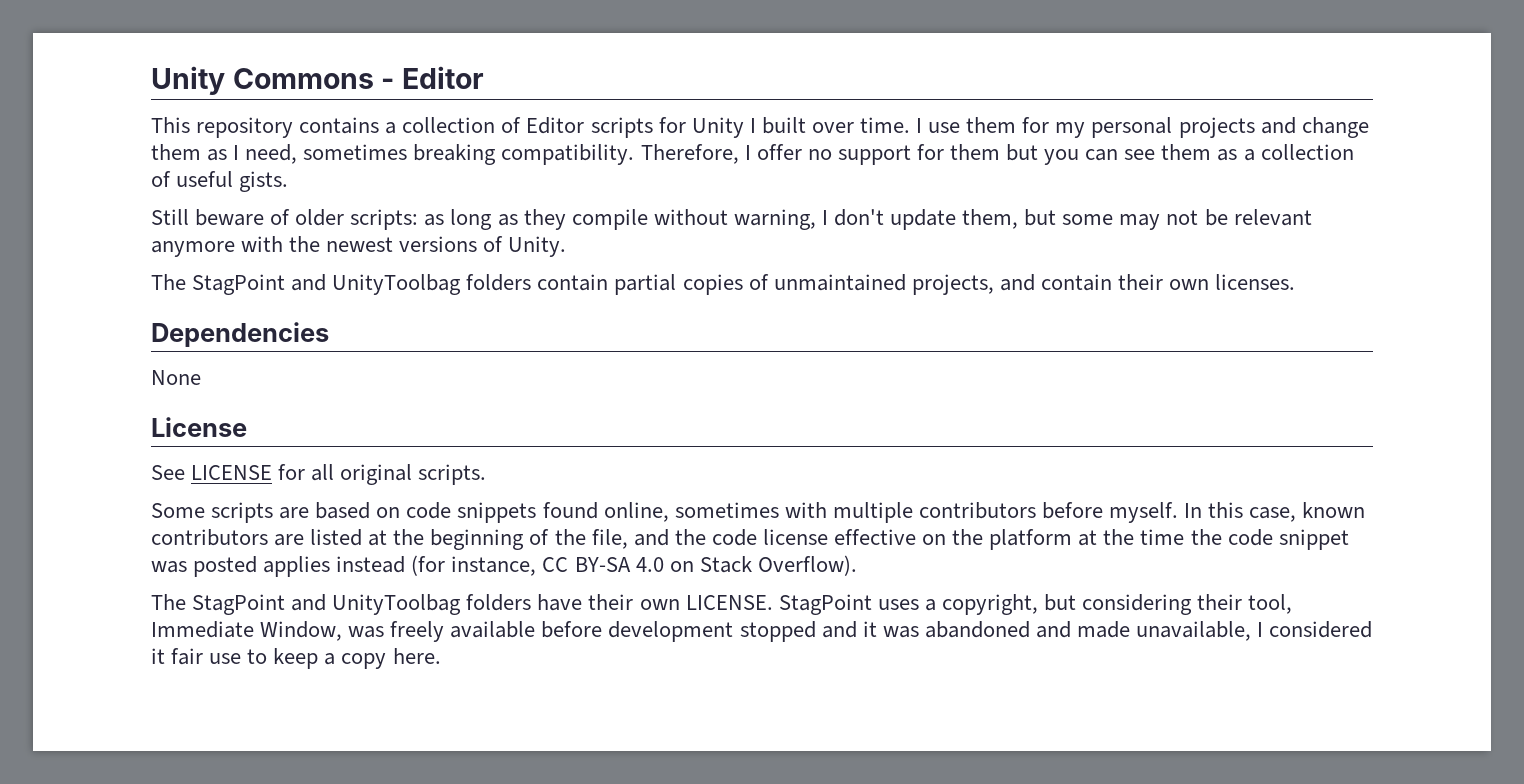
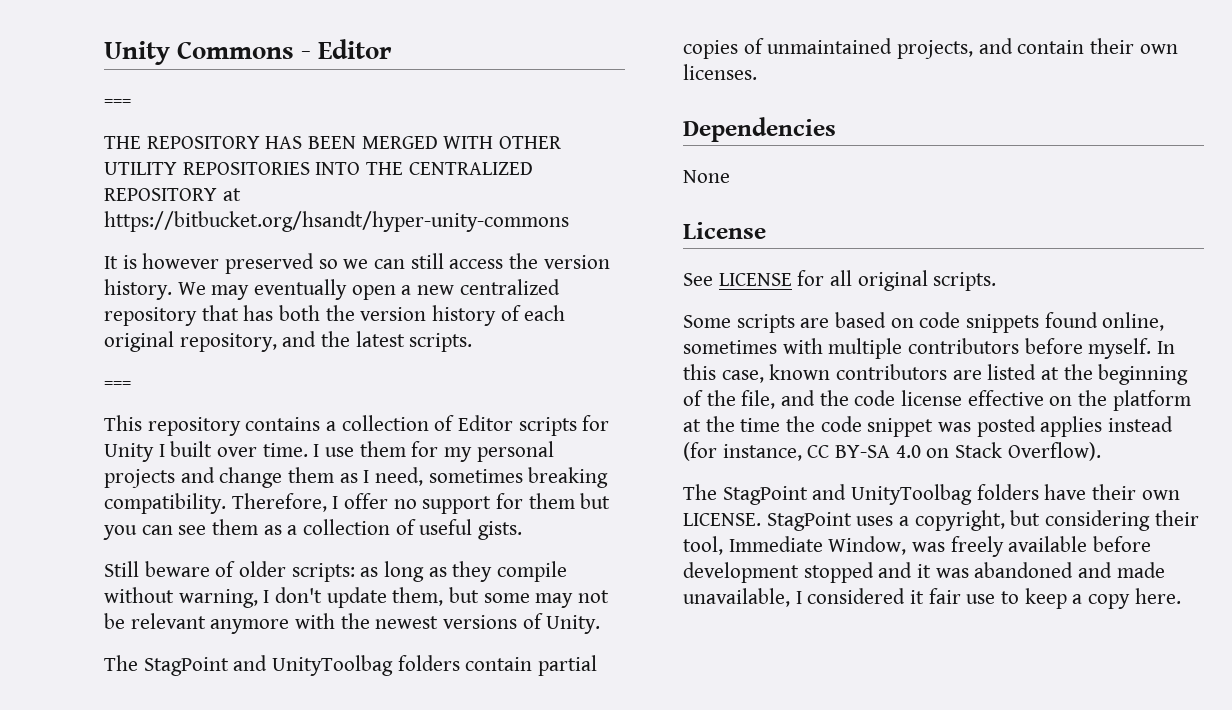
(485, 77) none -> [104,99,131,107] [104,136,563,149] [104,162,533,175] [104,188,241,201] [104,211,569,232] [104,253,610,274] [104,279,560,300] [104,305,566,326] [104,331,473,352] [104,381,131,389] // === // THE REPOSITORY HAS BEEN MERGED WITH OTHER UTILITY REPOSITORIES INTO THE CENTRALIZED REPOSITORY at https://bitbucket.org/hsandt/hyper-unity-commons // It is however preserved so we can still access the version history. We may eventually open a new centralized repository that has both the version history of each original repository, and the latest scripts. // ===

